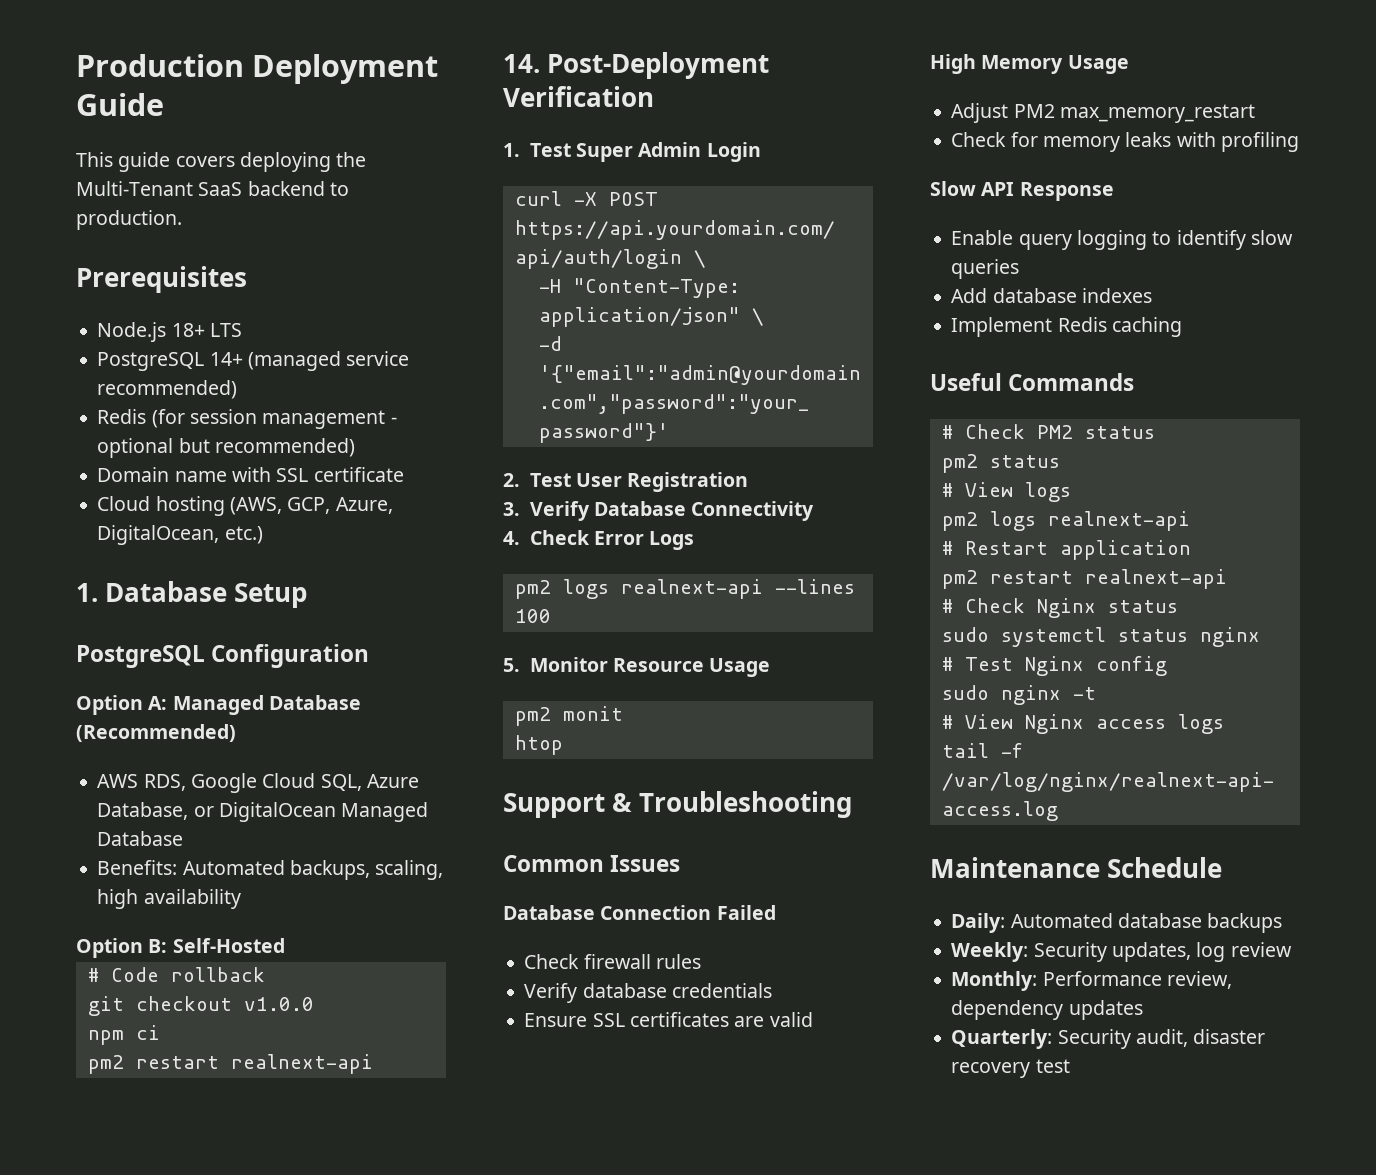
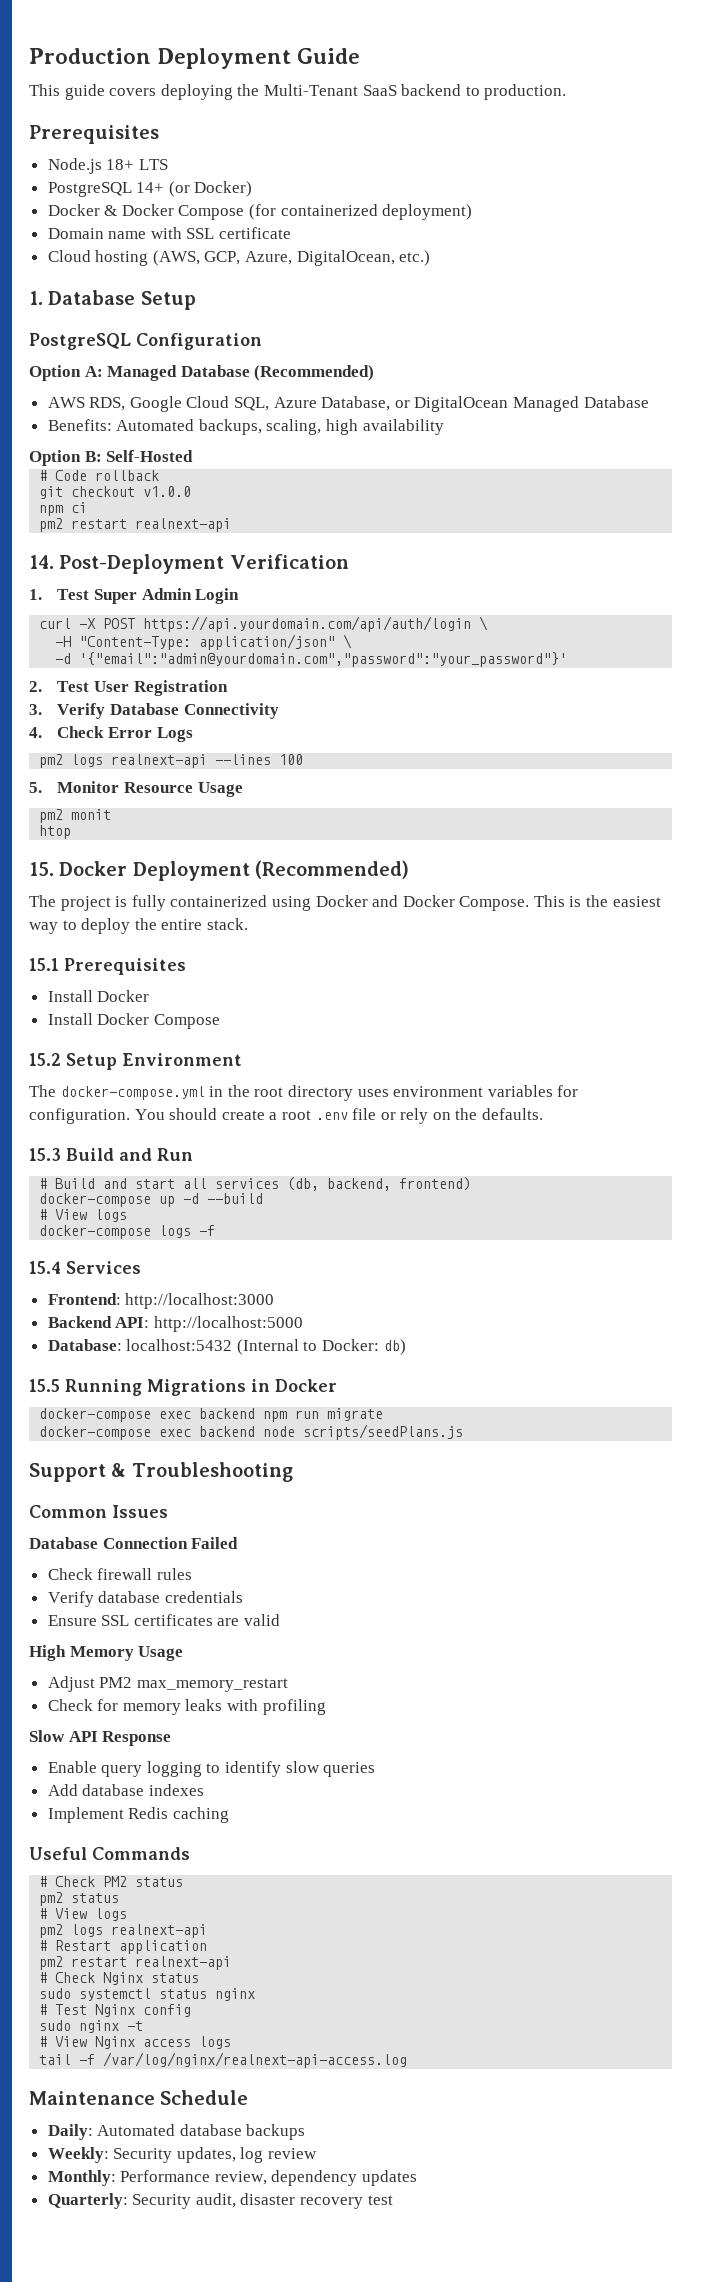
[247,351,410,371] [97,380,238,399] [97,409,397,429] [97,438,355,458] (managed service recommended) // Redis (for session management - optional but recommended) -> [168,181,253,197] [47,204,473,220] (or Docker) // Docker & Docker Compose (for containerized deployment)
(563, 745) none -> [29,860,410,881] [29,895,661,911] [29,918,248,934] [29,958,186,975] [47,990,150,1002] [47,1013,220,1029] [29,1053,242,1070] [29,1085,579,1101] [29,1108,544,1124] [29,1148,193,1161] [39,1177,472,1191] [39,1193,264,1207] [39,1209,128,1222] [39,1225,216,1239] [29,1261,141,1274] [47,1293,275,1309] [47,1316,303,1332] [47,1339,406,1355] [29,1379,337,1396] [39,1408,384,1422] [39,1424,464,1440] // 15. Docker Deployment (Recommended) // The project is fully containerized using Docker and Docker Compose. This is the easiest way to deploy the entire stack. // 15.1 Prerequisites // Install Docker // Install Docker Compose // 15.2 Setup Environment // The docker-compose.yml in the root directory uses environment variables for configuration. You should create a root .env file or rely on the defaults. // 15.3 Build and Run // # Build and start all services (db, backend, frontend) // docker-compose up -d --build // # View logs // docker-compose logs -f // 15.4 Services // Frontend: http://localhost:3000 // Backend API: http://localhost:5000 // Database: localhost:5432 (Internal to Docker: db) // 15.5 Running Migrations in Docker // docker-compose exec backend npm run migrate // docker-compose exec backend node scripts/seedPlans.js

